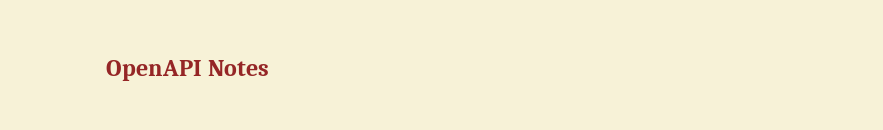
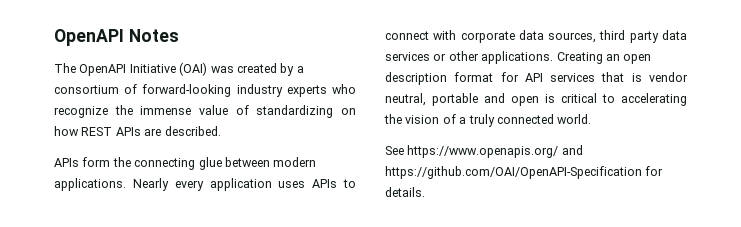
(270, 68) none -> [54,62,304,76] [54,84,356,97] [54,105,356,118] [54,126,221,136] [54,157,317,170] [54,178,356,191] [385,30,687,43] [385,51,652,64] [385,72,688,85] [385,93,687,106] [384,114,592,127] [385,145,583,158] [385,166,664,179] [385,187,425,197] // The OpenAPI Initiative (OAI) was created by a consortium of forward-looking industry experts who recognize the immense value of standardizing on how REST APIs are described. // APIs form the connecting glue between modern applications. Nearly every application uses APIs to connect with corporate data sources, third party data services or other applications. Creating an open description format for API services that is vendor neutral, portable and open is critical to accelerating the vision of a truly connected world. // See https://www.openapis.org/ and https://github.com/OAI/OpenAPI-Specification for details.

